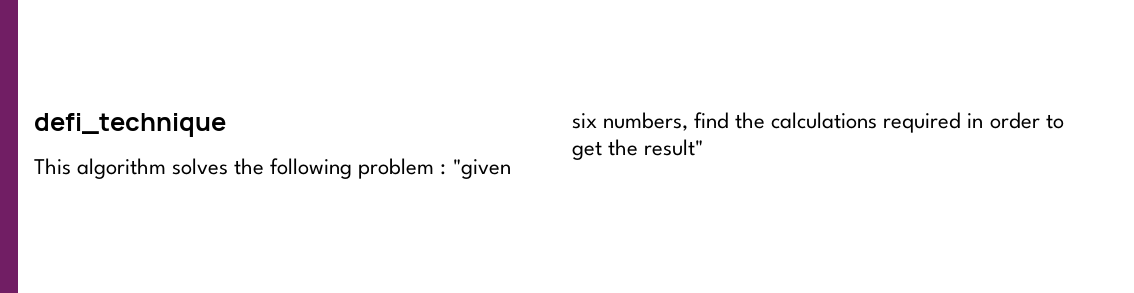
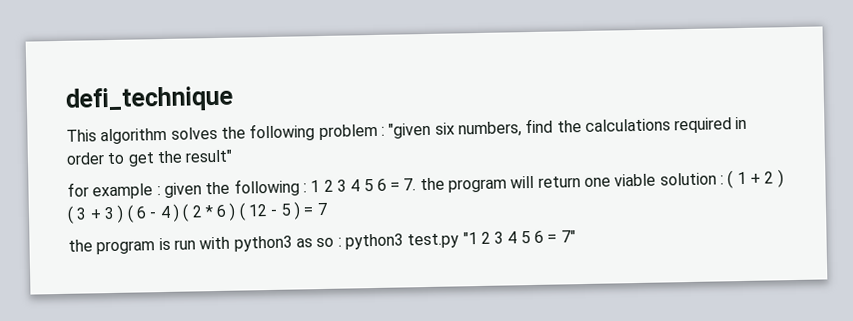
(704, 147) none -> [67,169,784,200] [67,201,328,224] [68,230,576,255] // for example : given the following : 1 2 3 4 5 6 = 7. the program will return one viable solution : ( 1 + 2 ) ( 3 + 3 ) ( 6 - 4 ) ( 2 * 6 ) ( 12 - 5 ) = 7 // the program is run with python3 as so : python3 test.py "1 2 3 4 5 6 = 7"

